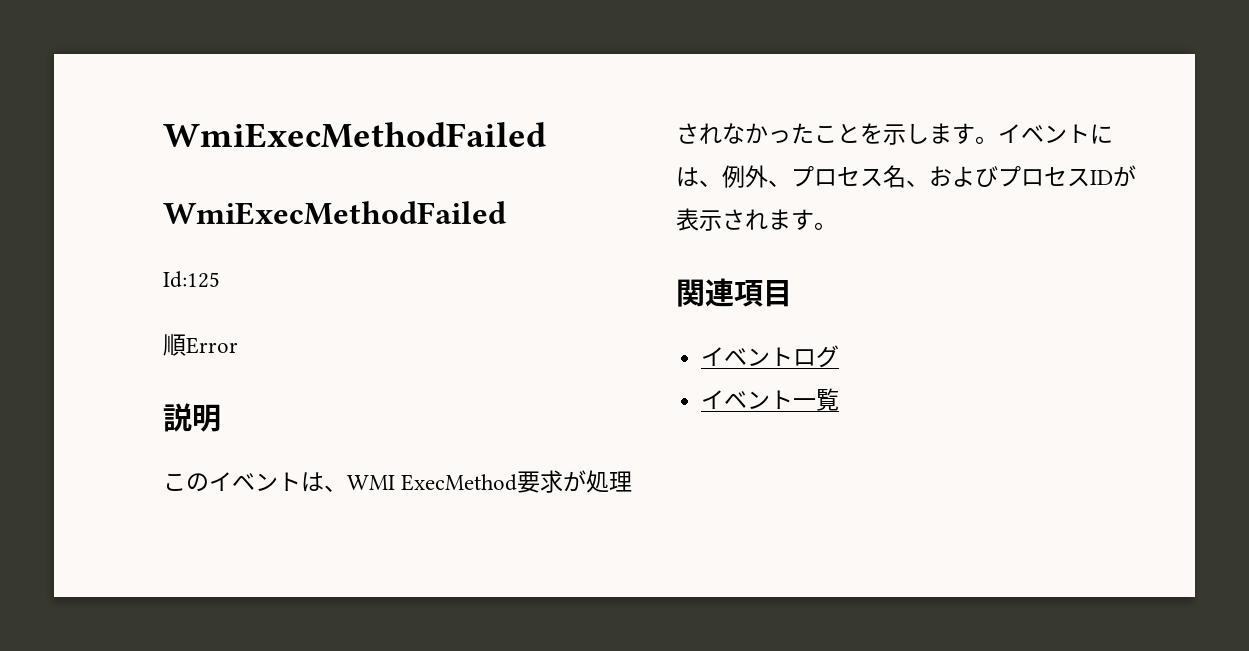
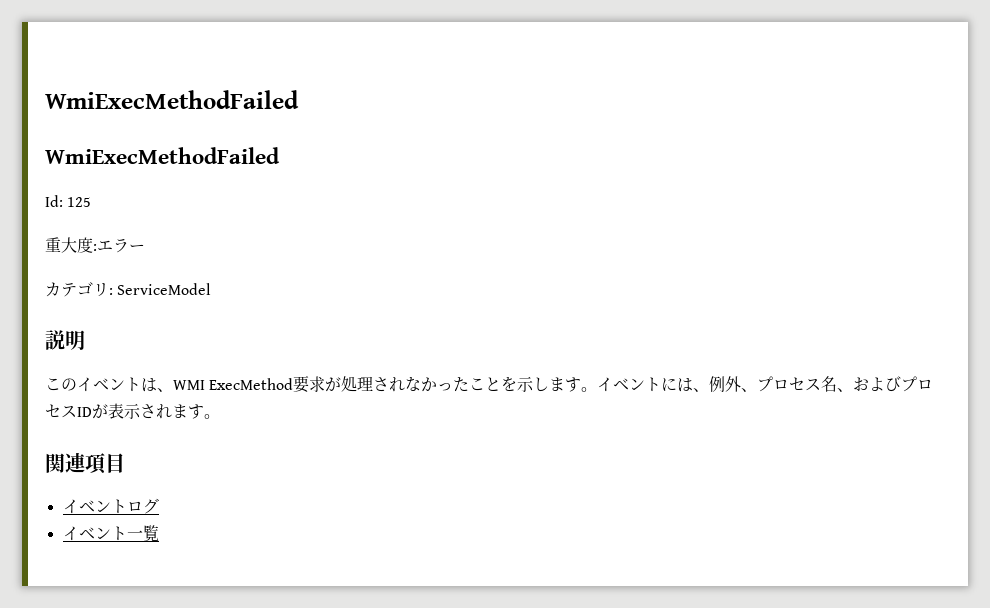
[163,271,220,288] [163,334,238,356] Id:125 // 順Error -> [45,195,92,207] [45,237,145,253] [45,282,212,297] Id: 125 // 重大度:エラー // カテゴリ: ServiceModel

